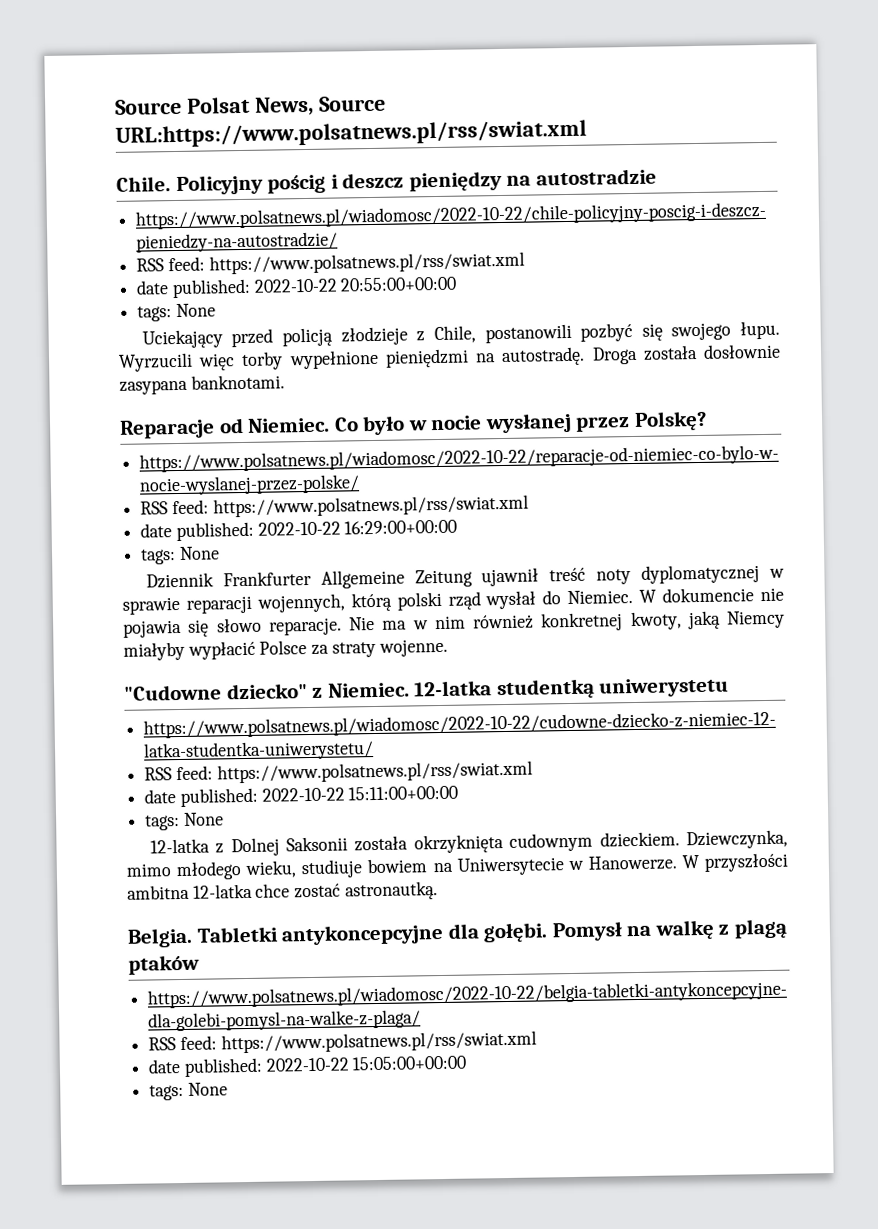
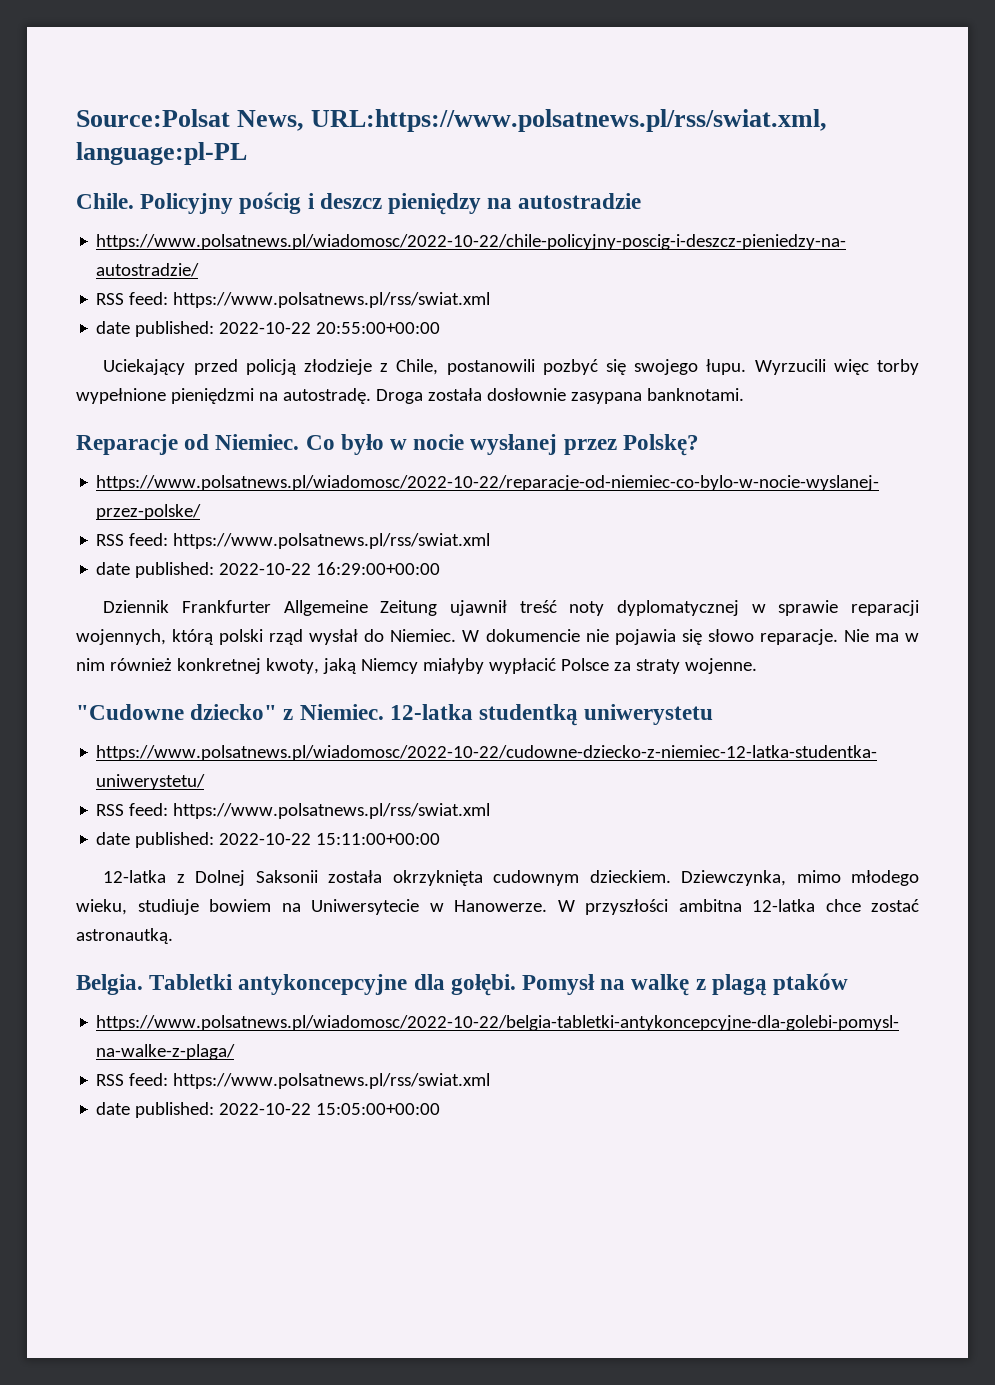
[115,95,386,116] [115,119,587,148] Source Polsat News, Source URL:https://www.polsatnews.pl/rss/swiat.xml -> [76,109,828,132] [76,142,247,165] Source:Polsat News, URL:https://www.polsatnews.pl/rss/swiat.xml, language:pl-PL
[137,303,216,322] // tags: None -> (441, 328) none
[140,546,220,565] // tags: None -> (441, 568) none
[145,812,224,831] // tags: None -> (441, 839) none
[149,1082,228,1101] // tags: None -> (441, 1109) none

